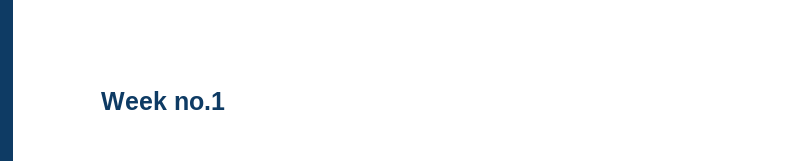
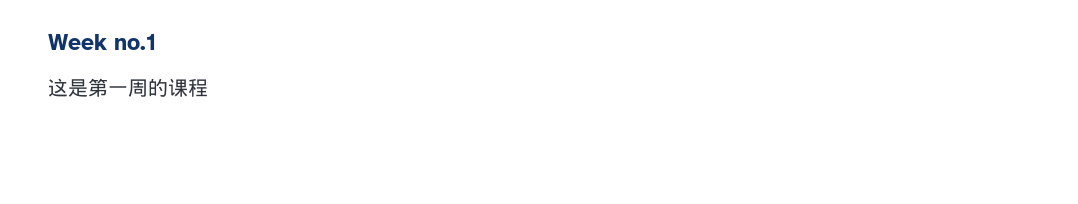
(225, 101) none -> [48,78,208,97] // 这是第一周的课程

